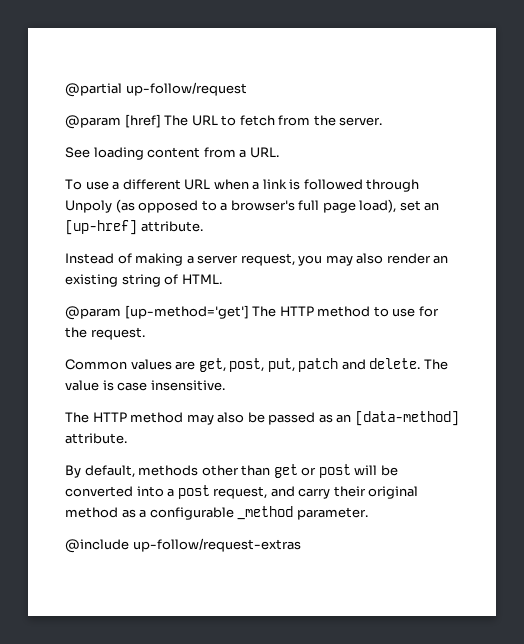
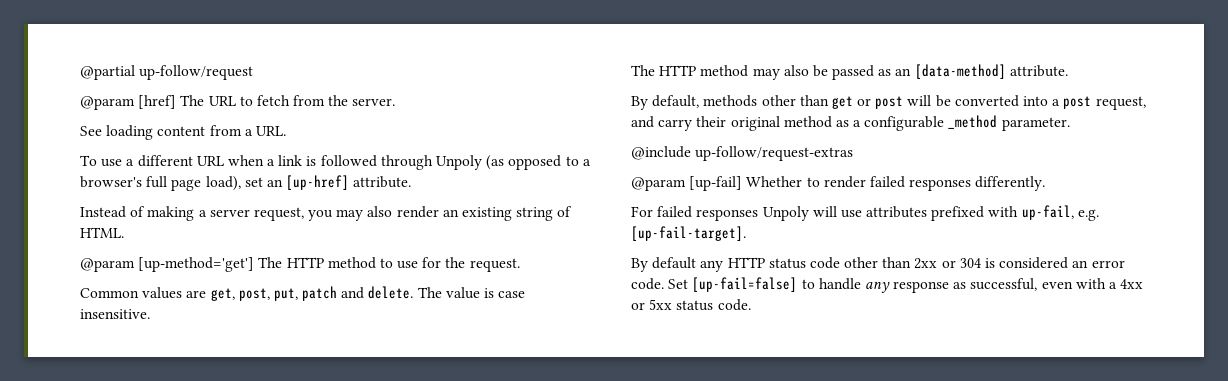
(301, 545) none -> [631,176,1046,191] [631,205,1099,221] [631,226,746,241] [631,257,1125,272] [631,277,1144,293] [631,299,751,311] // @param [up-fail] Whether to render failed responses differently. // For failed responses Unpoly will use attributes prefixed with up-fail, e.g. [up-fail-target]. // By default any HTTP status code other than 2xx or 304 is considered an error code. Set [up-fail=false] to handle any response as successful, even with a 4xx or 5xx status code.

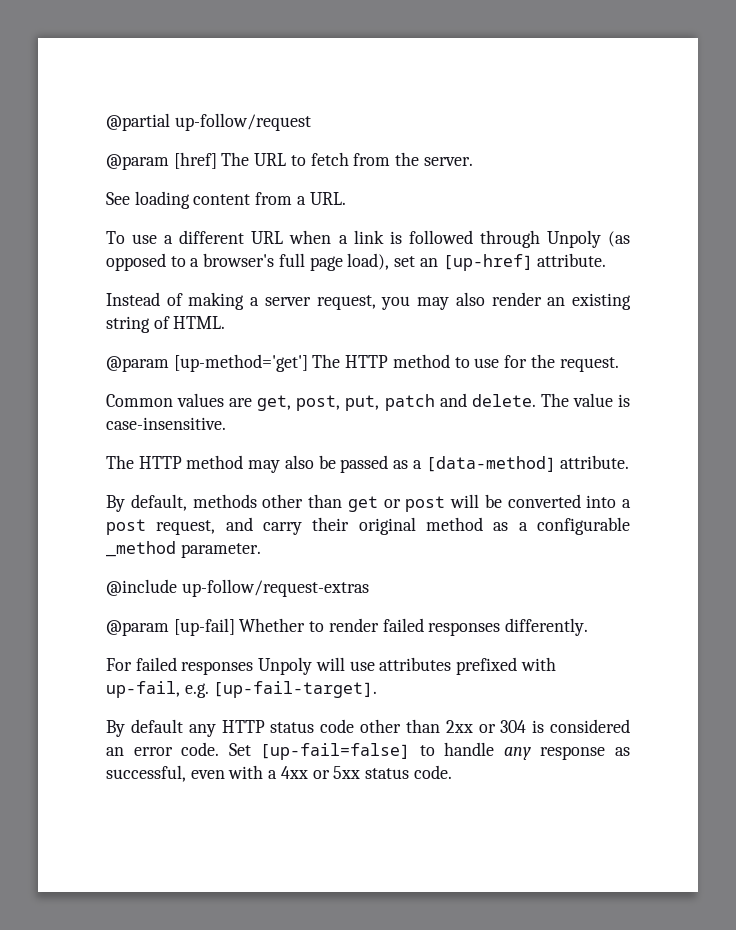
[498,291,526,298] [80,309,150,319] case insensitive. -> [106,417,226,430] case-insensitive.
[895,68,912,76] an -> [412,460,422,469] a

